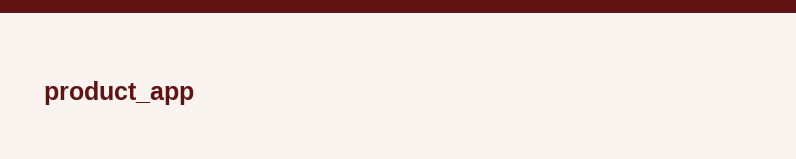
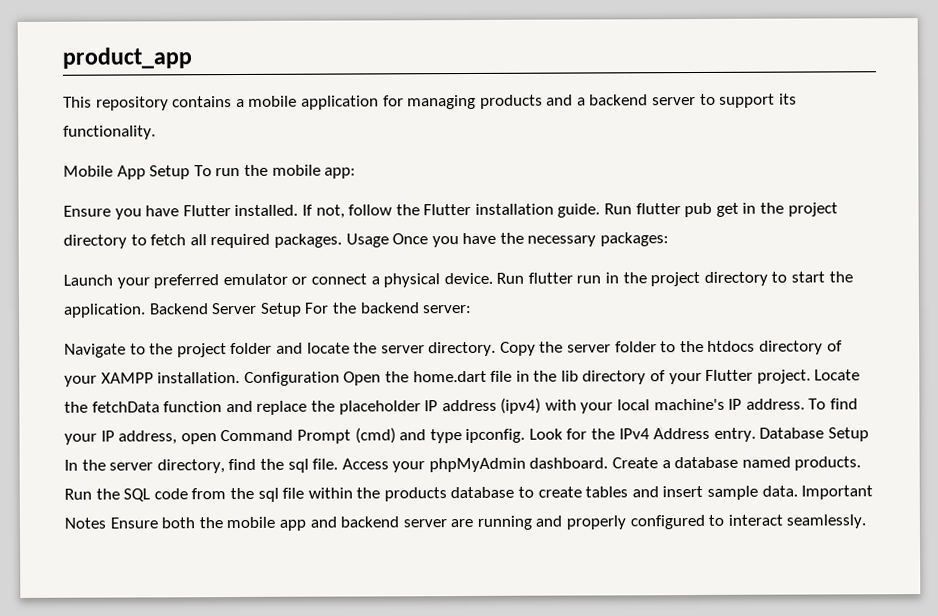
(194, 93) none -> [63,93,797,111] [63,125,156,140] [63,164,357,180] [63,202,838,220] [63,232,670,249] [63,271,853,289] [63,302,473,318] [64,340,843,358] [64,369,861,387] [64,397,859,415] [64,427,870,445] [64,456,862,474] [64,485,874,502] [64,514,867,531] // This repository contains a mobile application for managing products and a backend server to support its functionality. // Mobile App Setup To run the mobile app: // Ensure you have Flutter installed. If not, follow the Flutter installation guide. Run flutter pub get in the project directory to fetch all required packages. Usage Once you have the necessary packages: // Launch your preferred emulator or connect a physical device. Run flutter run in the project directory to start the application. Backend Server Setup For the backend server: // Navigate to the project folder and locate the server directory. Copy the server folder to the htdocs directory of your XAMPP installation. Configuration Open the home.dart file in the lib directory of your Flutter project. Locate the fetchData function and replace the placeholder IP address (ipv4) with your local machine's IP address. To find your IP address, open Command Prompt (cmd) and type ipconfig. Look for the IPv4 Address entry. Database Setup In the server directory, find the sql file. Access your phpMyAdmin dashboard. Create a database named products. Run the SQL code from the sql file within the products database to create tables and insert sample data. Important Notes Ensure both the mobile app and backend server are running and properly configured to interact seamlessly.

